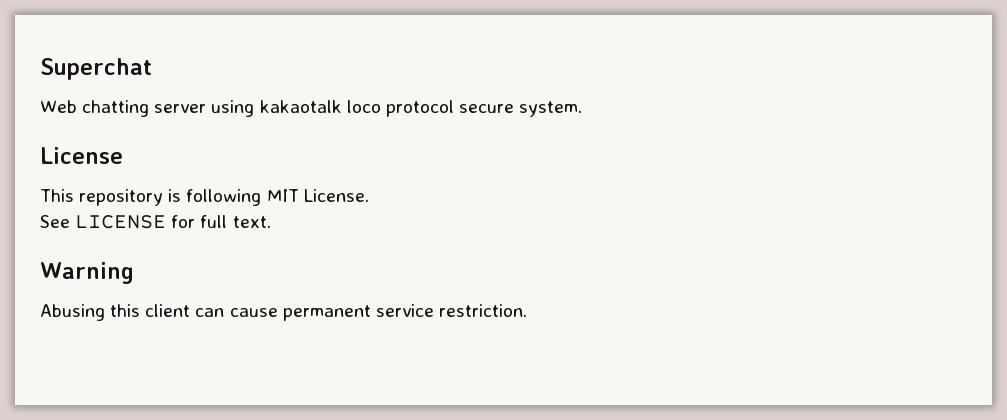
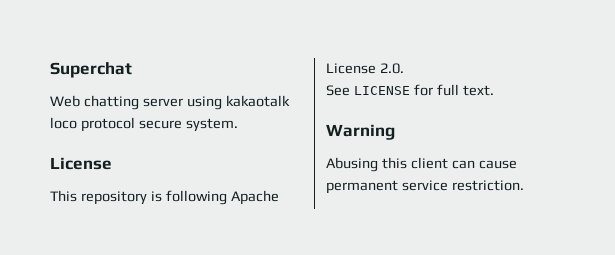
[266,189,369,202] MIT License. -> [230,190,279,205] [326,63,404,74] Apache License 2.0.

